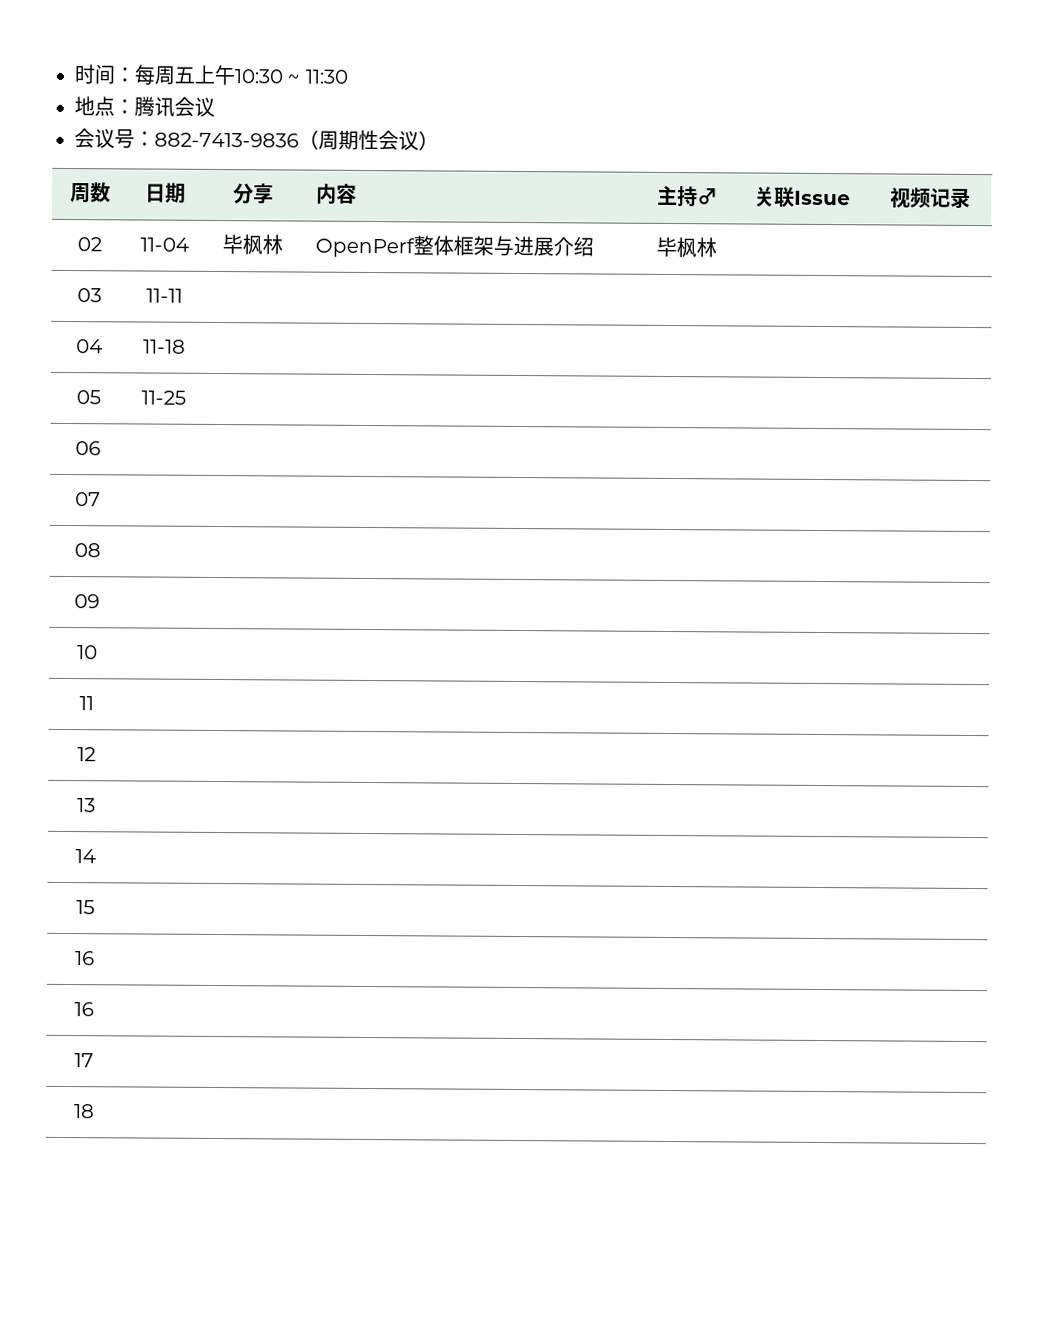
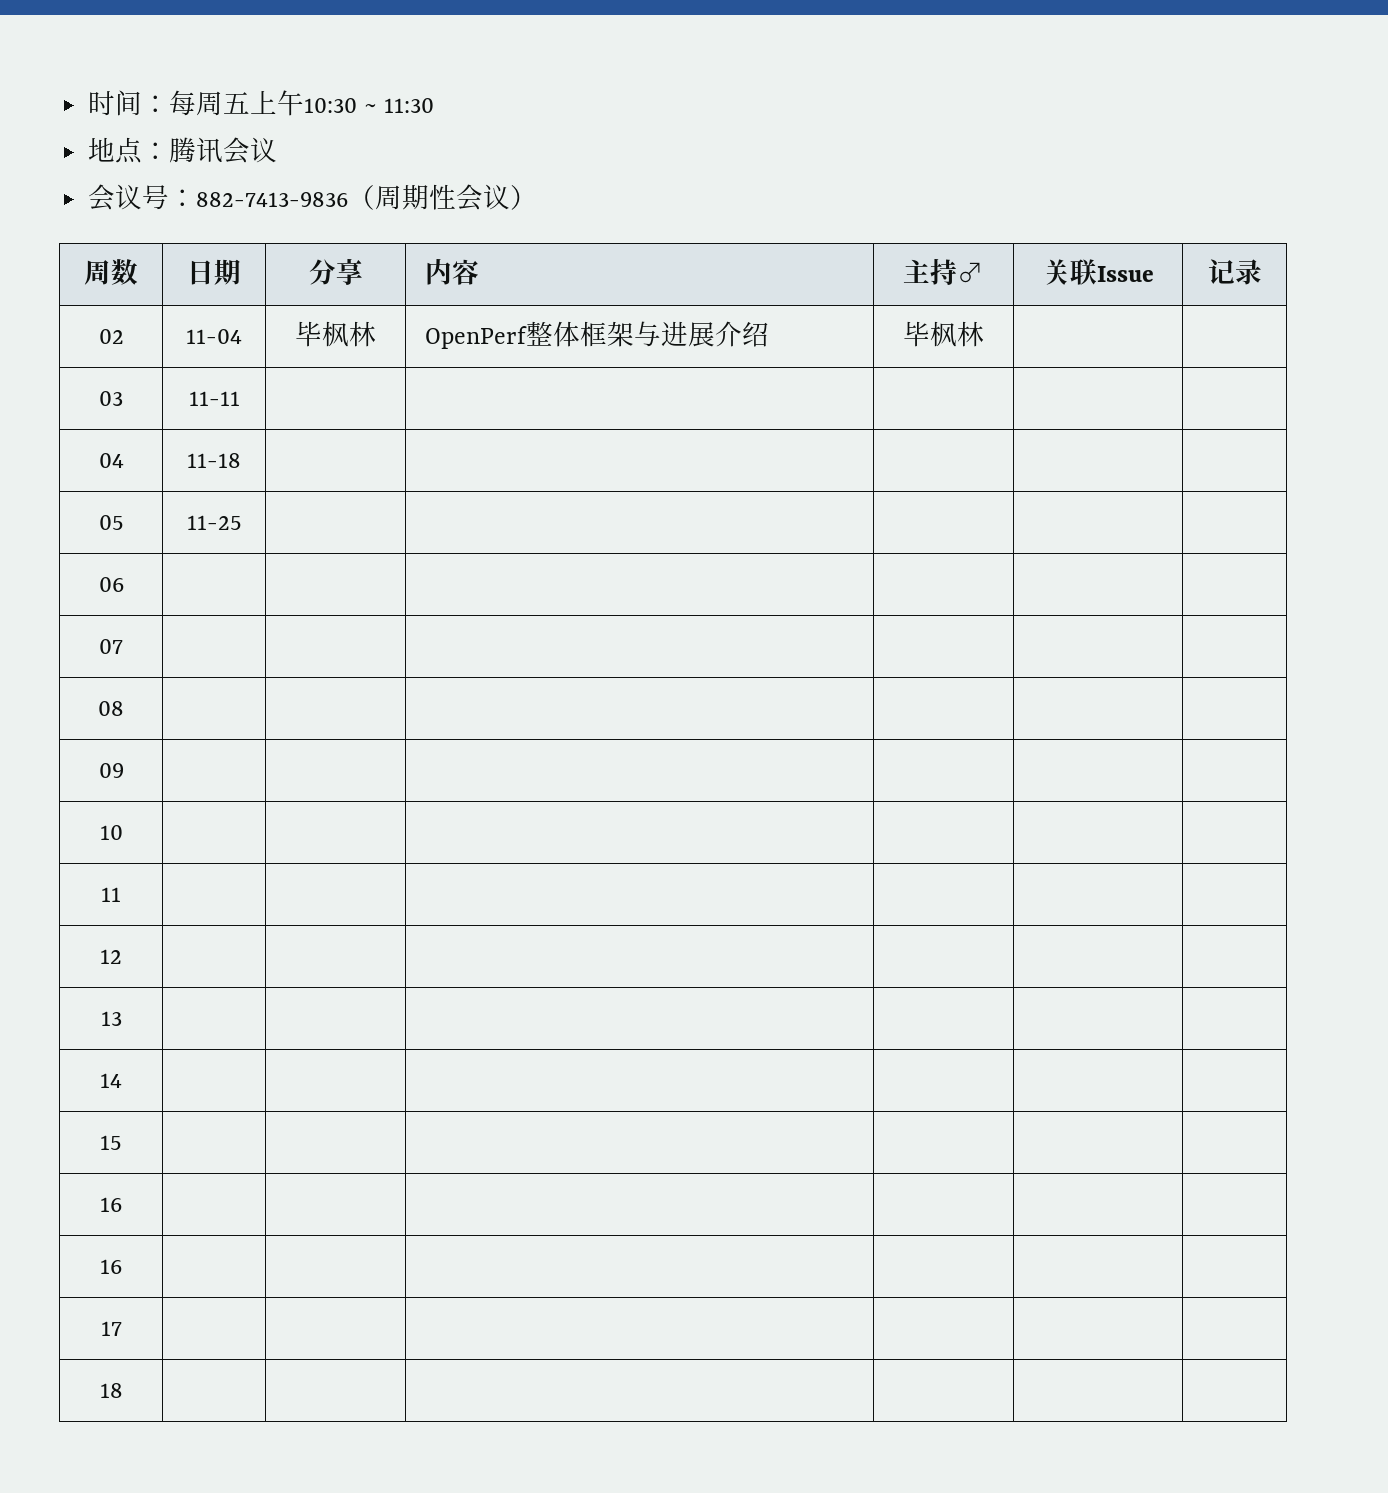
[889,187,931,208] 视频 -> (1154, 274) none

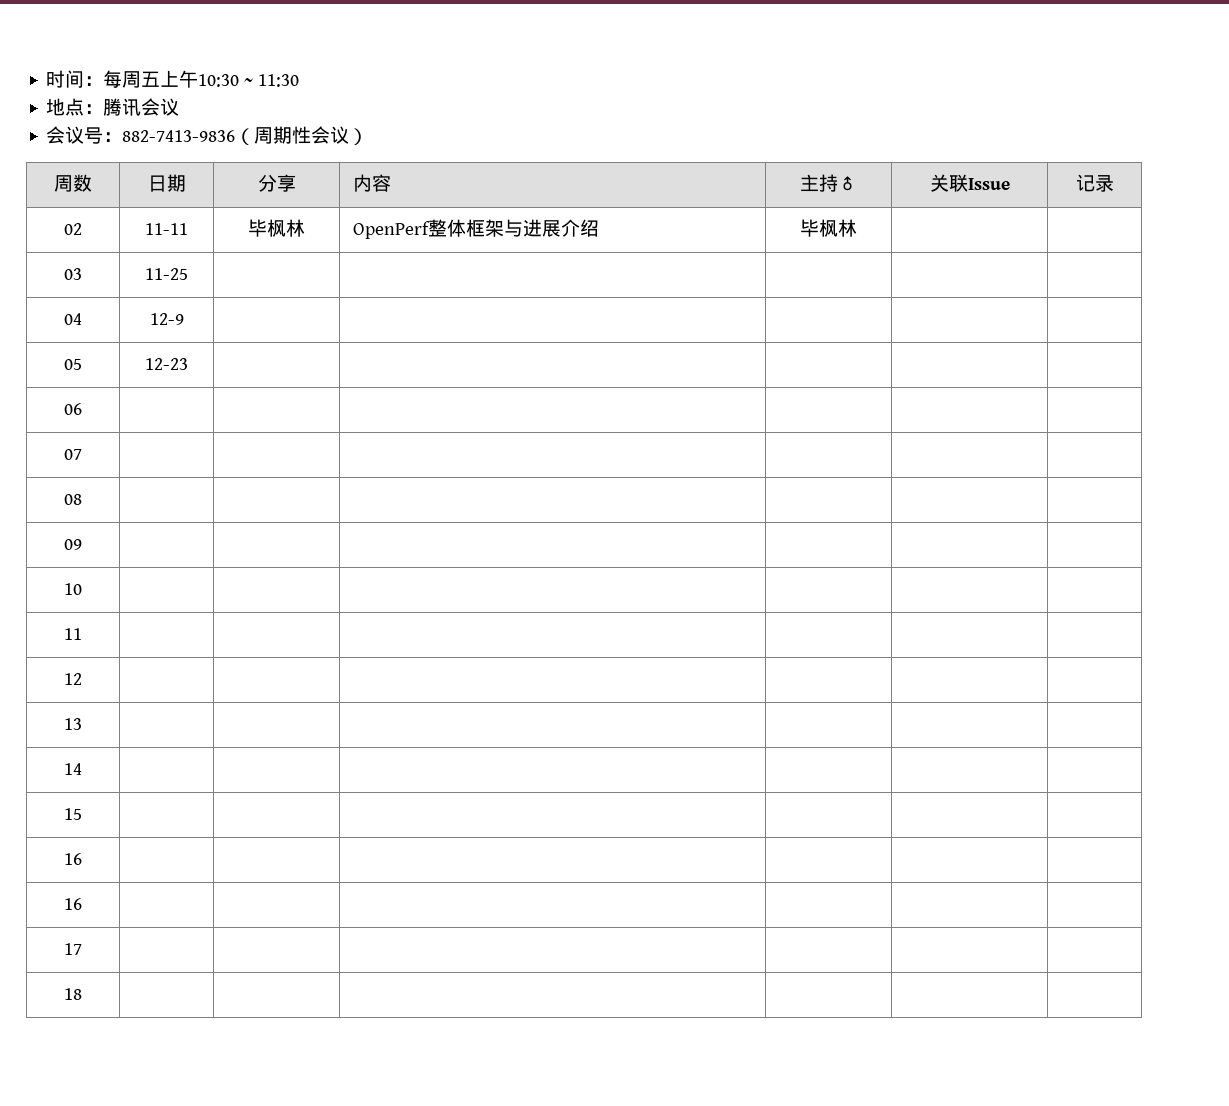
[186,329,242,344] 11-04 -> [145,223,188,235] 11-11
[188,391,240,406] 11-11 -> [145,268,188,280] 11-25
[187,453,241,468] 11-18 -> [149,313,184,325] 12-9
[186,515,242,530] 11-25 -> [145,358,188,370] 12-23

